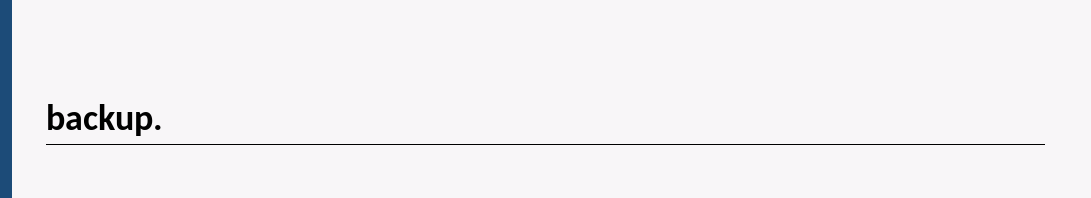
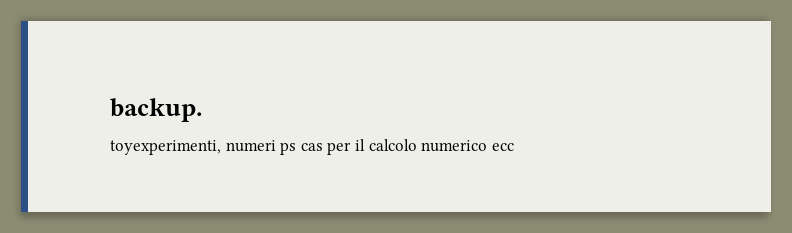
(163, 120) none -> [110,139,514,155] // toyexperimenti, numeri ps cas per il calcolo numerico ecc

